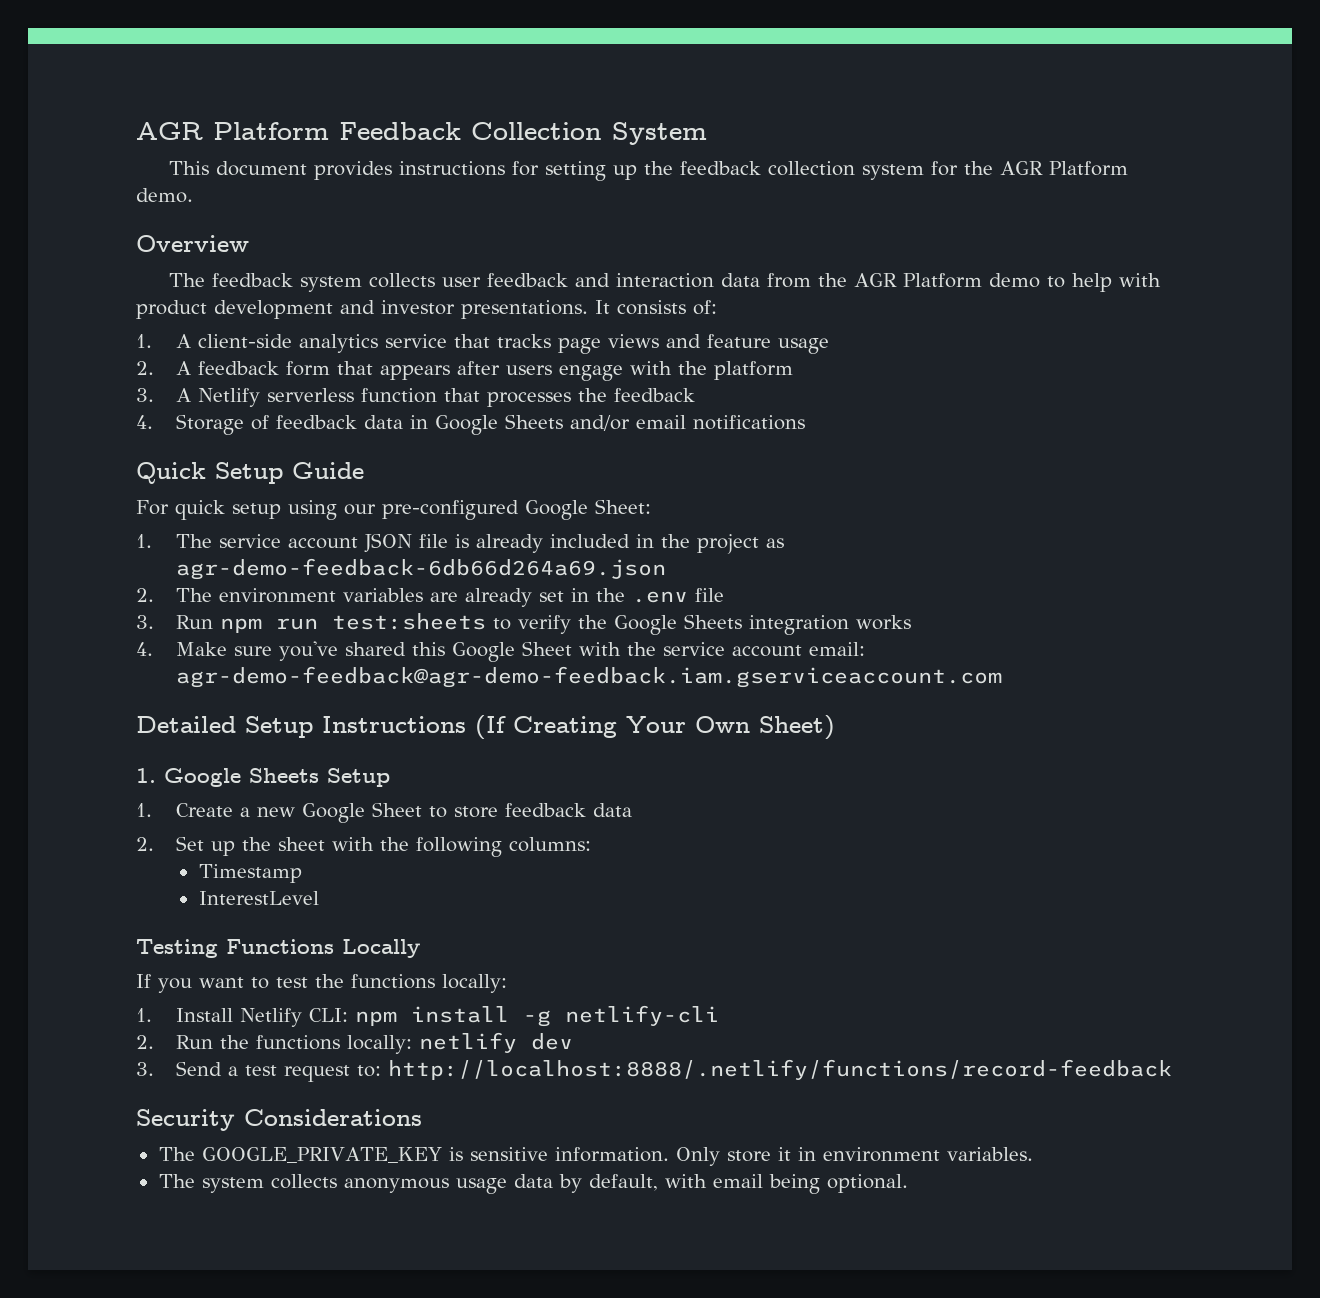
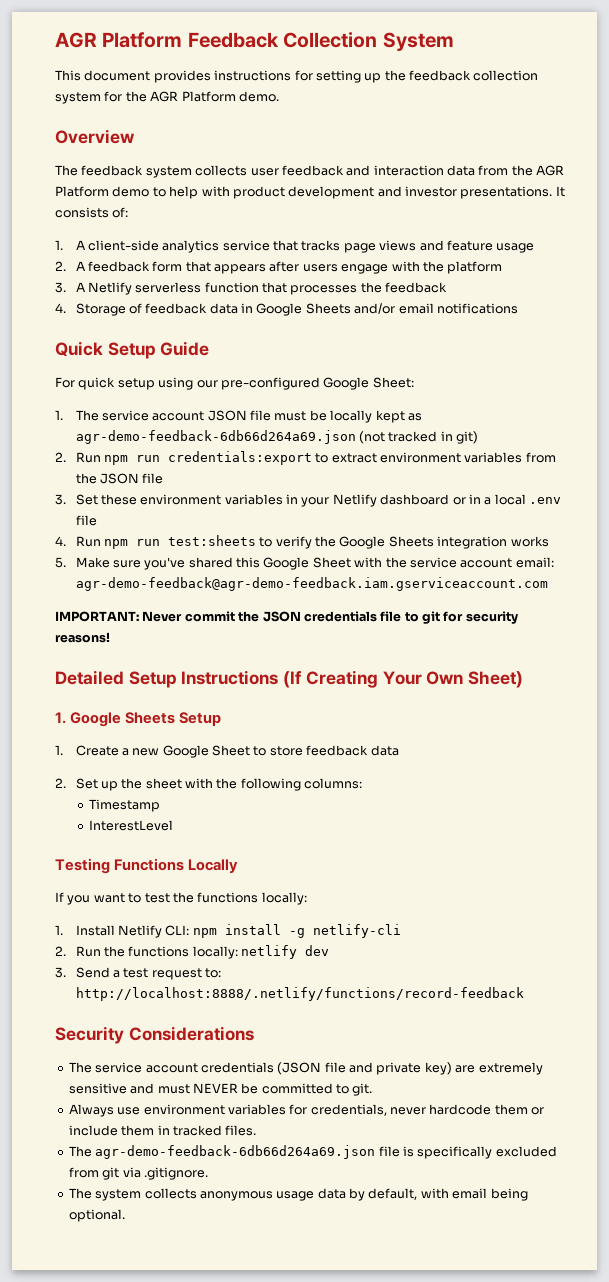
[455,534,785,554] [176,558,667,580] [136,588,626,607] is already included in the project as agr-demo-feedback-6db66d264a69.json // 2. The environment variables are already set in the -> [274,410,422,423] [75,430,479,444] [55,451,556,465] [75,473,164,484] [55,494,526,507] must be locally kept as agr-demo-feedback-6db66d264a69.json (not tracked in git) // 2. Run npm run credentials:export to extract environment variables from the JSON file // 3. Set these environment variables in your Netlify dashboard or in a local
[136,615,154,629] 3. -> [55,536,66,546] 4.
[136,642,153,656] 4. -> [55,557,66,568] 5.
(1003, 677) none -> [55,611,518,624] [55,632,110,643] // IMPORTANT: Never commit the JSON credentials file to git for security reasons!
[201,1147,1033,1166] GOOGLE_PRIVATE_KEY is sensitive information. Only store it in environment variables. -> [95,1062,543,1075] [68,1083,373,1096] [68,1104,545,1117] [68,1125,257,1136] [68,1145,557,1159] [68,1167,208,1180] service account credentials (JSON file and private key) are extremely sensitive and must NEVER be committed to git. // Always use environment variables for credentials, never hardcode them or include them in tracked files. // The agr-demo-feedback-6db66d264a69.json file is specifically excluded from git via .gitignore.

